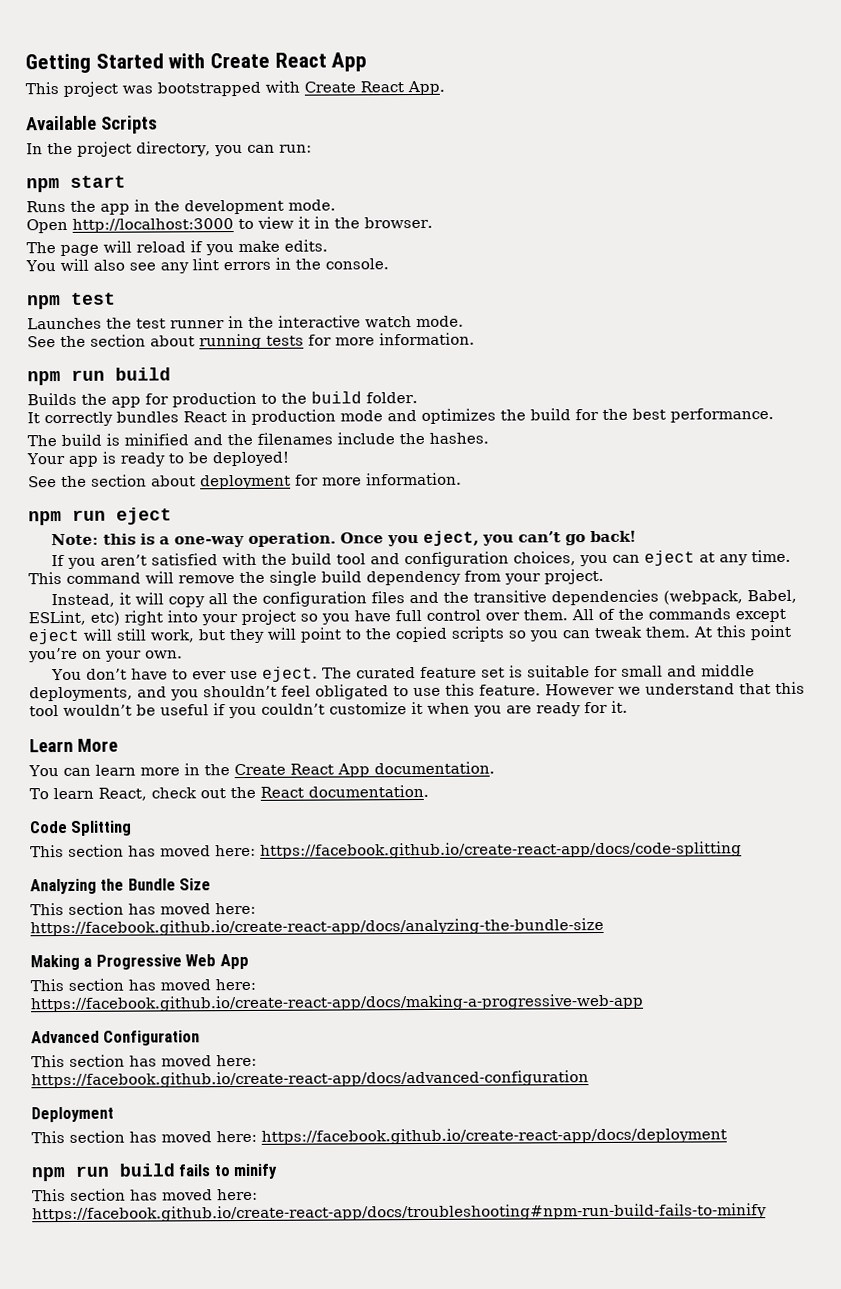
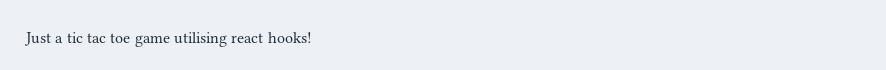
[25,52,368,74] [25,80,445,97] [26,115,158,134] [26,141,312,157] [26,175,126,193] [26,199,336,215] [26,216,433,234] [26,239,328,257] [25,257,389,274] [27,292,116,310] [27,315,464,330] [27,332,475,350] [27,367,171,386] [27,391,418,408] [27,408,774,427] [27,432,489,447] [26,451,289,467] [28,472,462,490] [28,507,172,526] [50,530,637,548] [50,549,791,569] [28,568,604,586] [50,589,797,608] [28,608,786,626] [28,624,791,645] [28,647,183,663] [50,664,755,682] [29,681,805,702] [29,700,628,719] [29,738,118,753] [28,761,495,778] [29,784,429,801] [29,820,133,836] [30,841,742,859] [30,878,212,895] [30,902,256,916] [30,917,604,937] [30,953,249,971] [30,978,256,992] [30,993,644,1013] [31,1030,201,1046] [31,1054,257,1068] [31,1070,589,1089] [31,1106,114,1123] [31,1127,727,1145] [31,1163,278,1182] [32,1188,258,1202] [32,1203,767,1223] Getting Started with Create React App // This project was bootstrapped with Create React App. // Available Scripts // In the project directory, you can run: // npm start // Runs the app in the development mode. // Open http://localhost:3000 to view it in the browser. // The page will reload if you make edits. // You will also see any lint errors in the console. // npm test // Launches the test runner in the interactive watch mode. // See the section about running tests for more information. // npm run build // Builds the app for production to the build folder. // It correctly bundles React in production mode and optimizes the build for the best performance. // The build is minified and the filenames include the hashes. // Your app is ready to be deployed! // See the section about deployment for more information. // npm run eject // Note: this is a one-way operation. Once you eject, you can’t go back! // If you aren’t satisfied with the build tool and configuration choices, you can eject at any time. This command will remove the single build dependency from your project. // Instead, it will copy all the configuration files and the transitive dependencies (webpack, Babel, ESLint, etc) right into your project so you have full control over them. All of the commands except eject will still work, but they will point to the copied scripts so you can tweak them. At this point you’re on your own. // You don’t have to ever use eject. The curated feature set is suitable for small and middle deployments, and you shouldn’t feel obligated to use this feature. However we understand that this tool wouldn’t be useful if you couldn’t customize it when you are ready for it. // Learn More // You can learn more in the Create React App documentation. // To learn React, check out the React documentation. // Code Splitting // This section has moved here: https://facebook.github.io/create-react-app/docs/code-splitting // Analyzing the Bundle Size // This section has moved here: https://facebook.github.io/create-react-app/docs/analyzing-the-bundle-size // Making a Progressive Web App // This section has moved here: https://facebook.github.io/create-react-app/docs/making-a-progressive-web-app // Advanced Configuration // This section has moved here: https://facebook.github.io/create-react-app/docs/advanced-configuration // Deployment // This section has moved here: https://facebook.github.io/create-react-app/docs/deployment // npm run build fails to minify // This section has moved here: https://facebook.github.io/create-react-app/docs/troubleshooting#npm-run-build-fails-to-minify -> [24,32,312,47] Just a tic tac toe game utilising react hooks!

